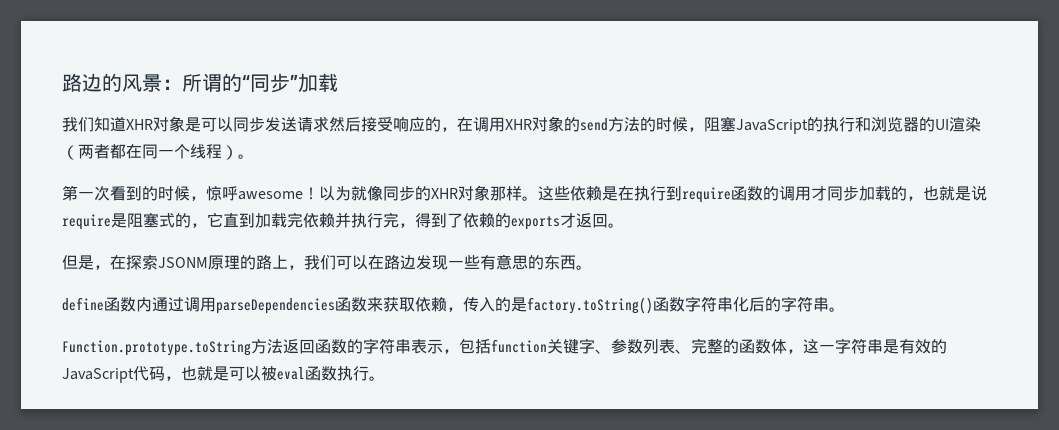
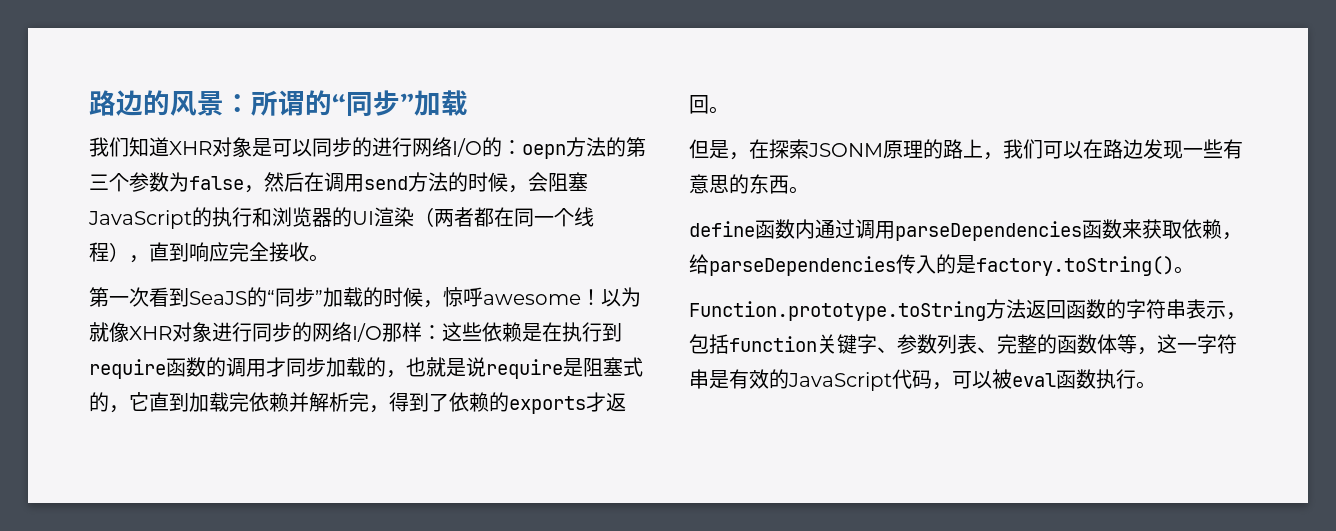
[265,116,580,132] 发送请求然后接受响应的，在调用XHR对象的 -> [352,137,646,159] [89,172,364,193] 的进行网络I/O的：oepn方法的第三个参数为false，然后在调用
(704, 129) none -> [528,172,548,192] 会
(238, 152) none -> [129,242,309,263] ，直到响应完全接收
(142, 193) none -> [189,287,363,307] SeaJS的“同步”加载
[383,185,538,201] 同步的XHR对象那样。 -> [129,322,442,342] XHR对象进行同步的网络I/O那样：
[351,213,383,228] 执行 -> [309,392,349,412] 解析
(463, 309) none -> [689,254,896,276] 给parseDependencies
[653,296,829,312] 函数字符串化后的字符串 -> (1174, 266) none
(787, 346) none -> [1117,334,1137,354] 等
[181,366,229,381] 也就是 -> (952, 386) none

